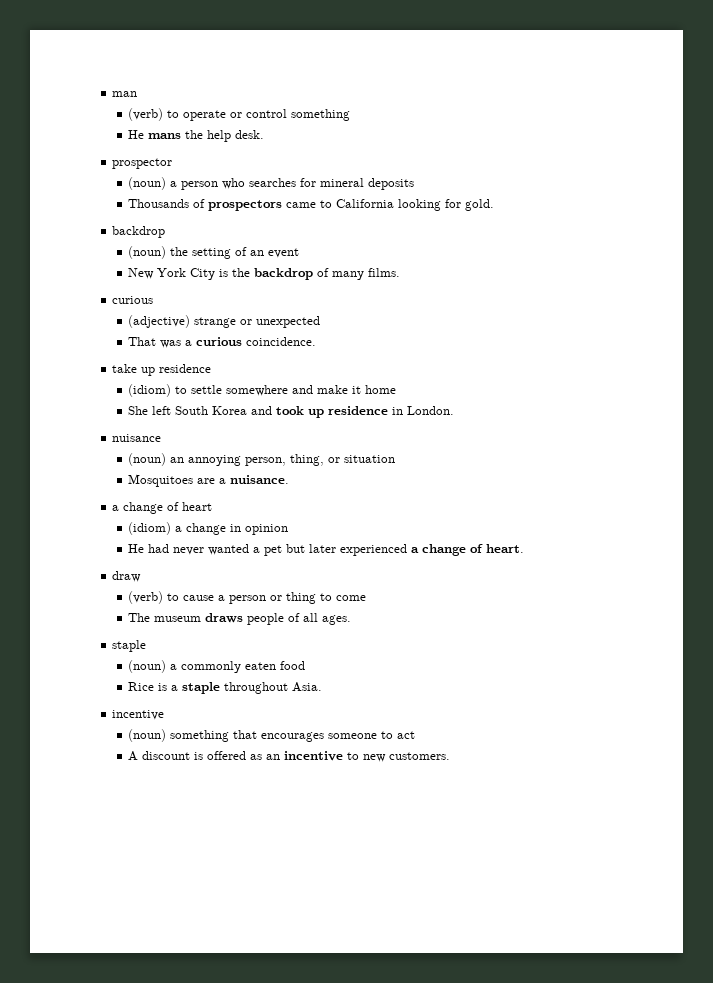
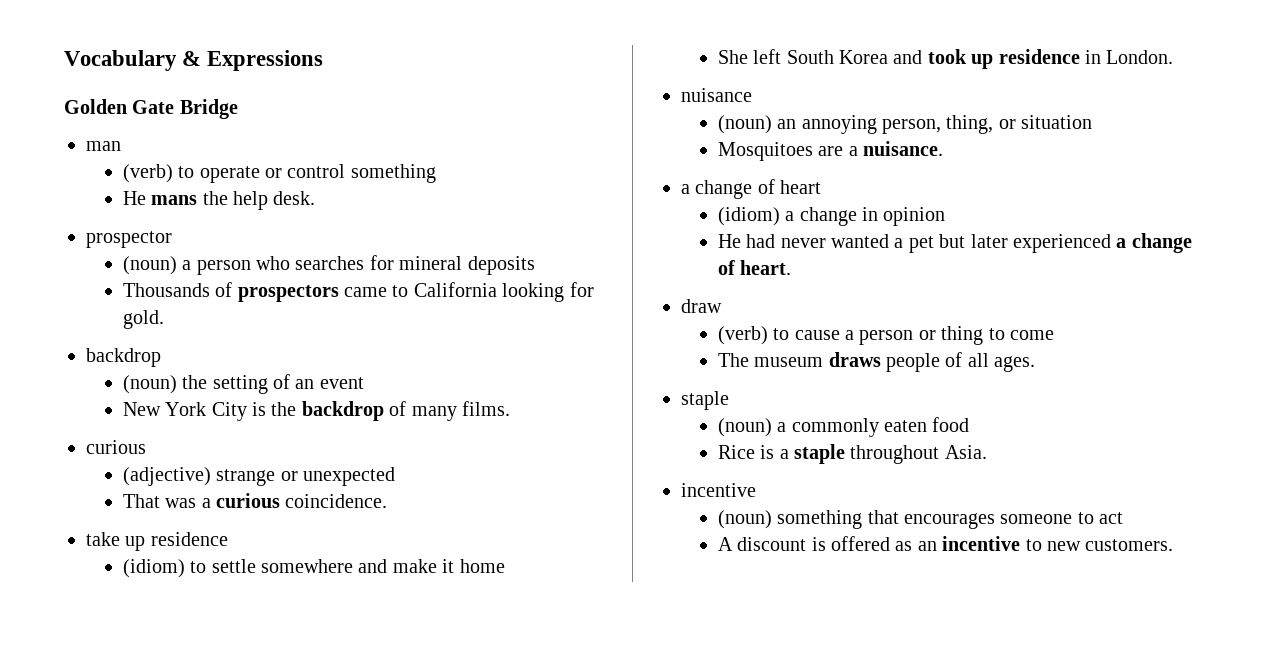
(112, 94) none -> [64,50,324,71] [64,99,238,119] Vocabulary & Expressions // Golden Gate Bridge //

